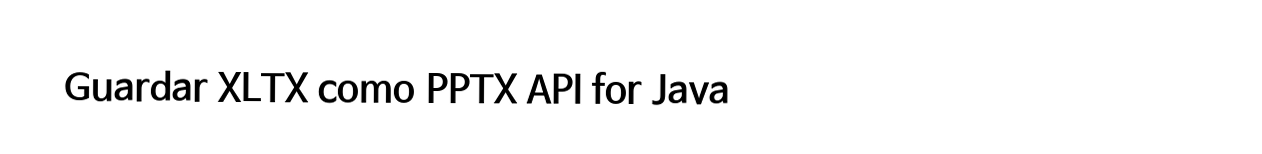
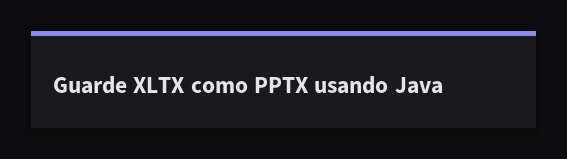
[63,70,209,102] Guardar -> [53,76,127,94] Guarde
[524,71,644,105] API for -> [314,76,389,94] usando

